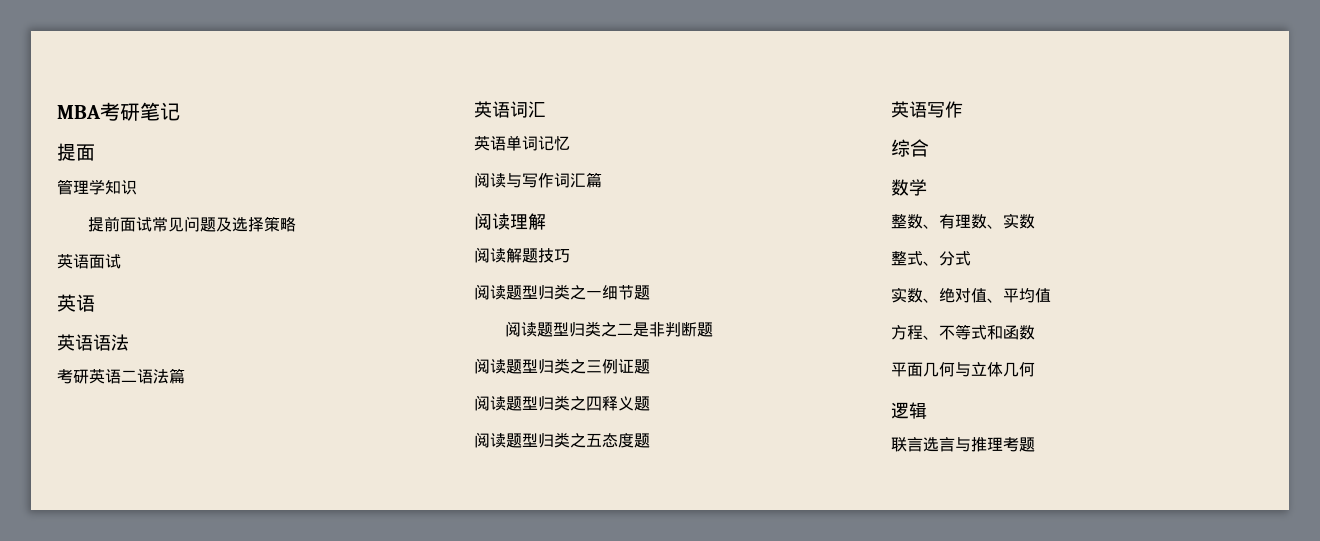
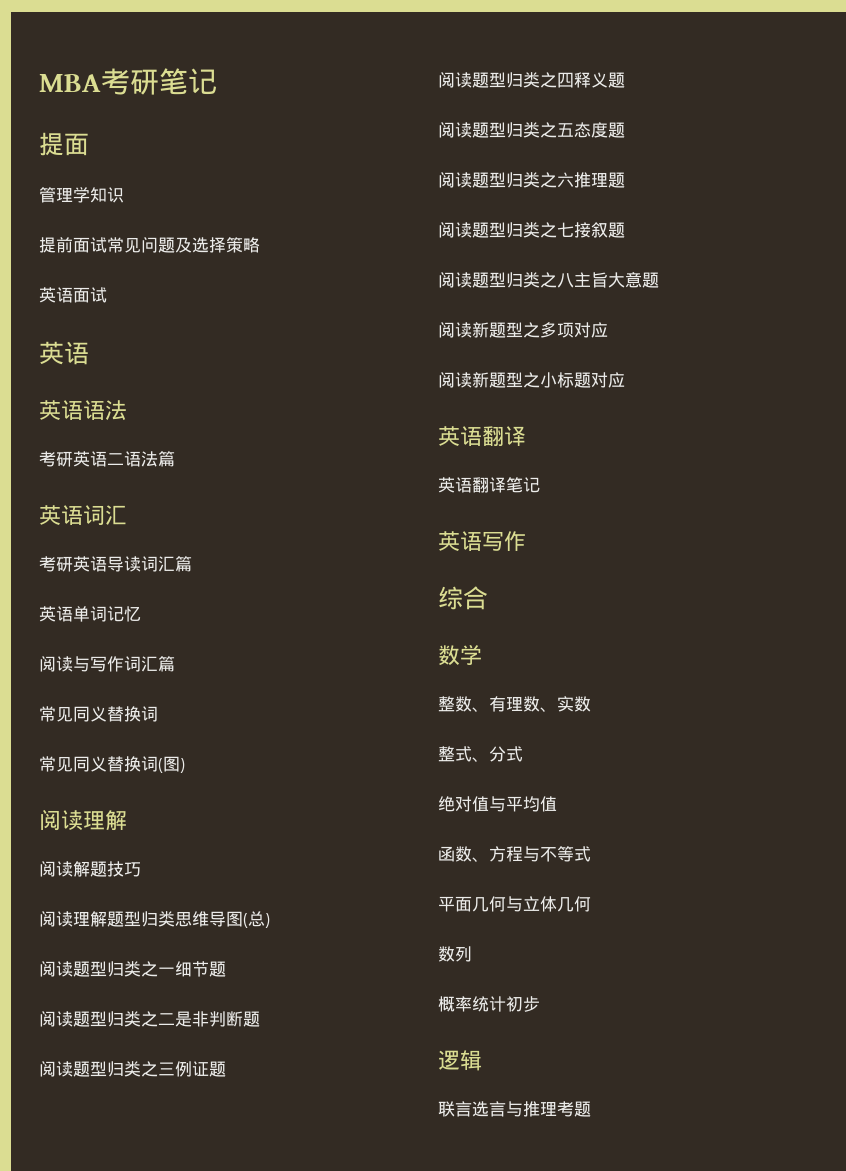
(546, 109) none -> [39,556,192,572] // 考研英语导读词汇篇
(602, 180) none -> [39,706,158,722] [39,756,185,773] // 常见同义替换词 // 常见同义替换词(图)
(570, 256) none -> [39,911,270,928] // 阅读理解题型归类思维导图(总)
(650, 440) none -> [438,172,625,188] [438,222,625,238] [438,272,659,288] [438,322,608,338] [438,372,625,388] [438,426,526,446] [438,477,540,493] // 阅读题型归类之六推理题 // 阅读题型归类之七接叙题 // 阅读题型归类之八主旨大意题 // 阅读新题型之多项对应 // 阅读新题型之小标题对应 // 英语翻译 // 英语翻译笔记
[891,287,1003,303] 实数、绝对值、 -> [438,796,506,812] 绝对值与
[891,325,939,340] 方程、 -> [438,846,540,862] 函数、方程与
[987,325,1035,340] 和函数 -> (591, 854) none
(1035, 369) none -> [438,946,472,962] [438,996,540,1012] // 数列 // 概率统计初步

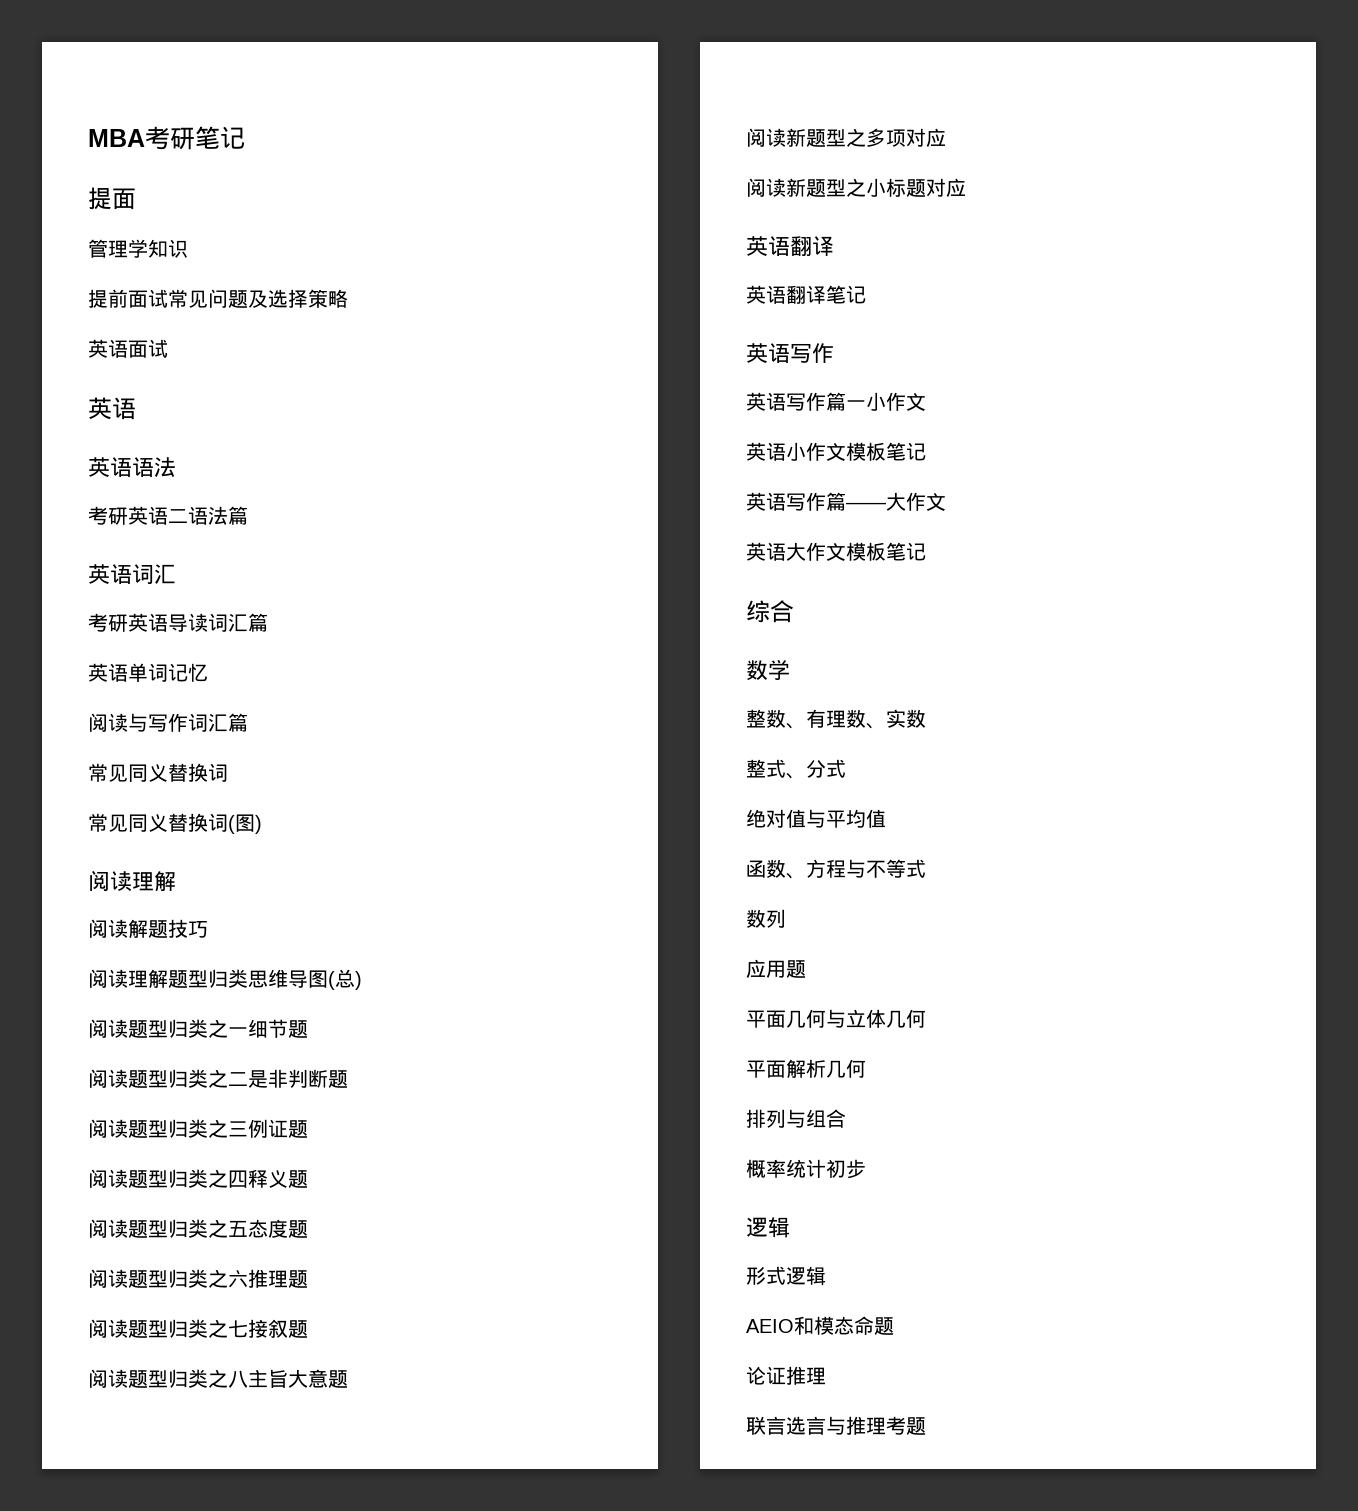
(526, 541) none -> [746,392,926,411] [746,442,926,461] [746,492,946,511] [746,542,926,561] // 英语写作篇一小作文 // 英语小作文模板笔记 // 英语写作篇——大作文 // 英语大作文模板笔记
(591, 854) none -> [746,909,786,928] [746,959,806,978] // 数列 // 应用题
[438,946,472,962] 数列 -> [746,1059,866,1078] [746,1109,846,1128] 平面解析几何 // 排列与组合
(482, 1060) none -> [746,1266,826,1286] [746,1316,894,1335] [746,1366,826,1385] // 形式逻辑 // AEIO和模态命题 // 论证推理

